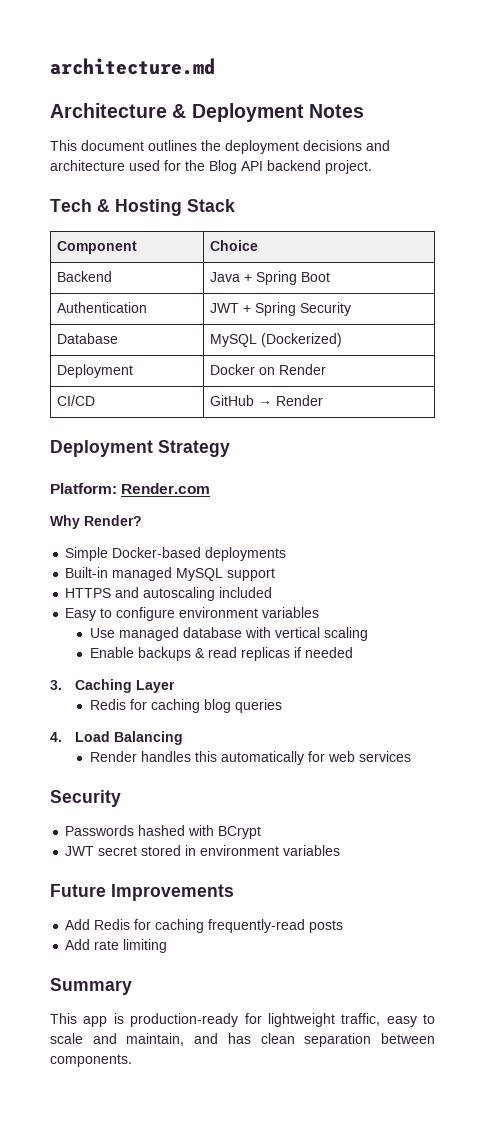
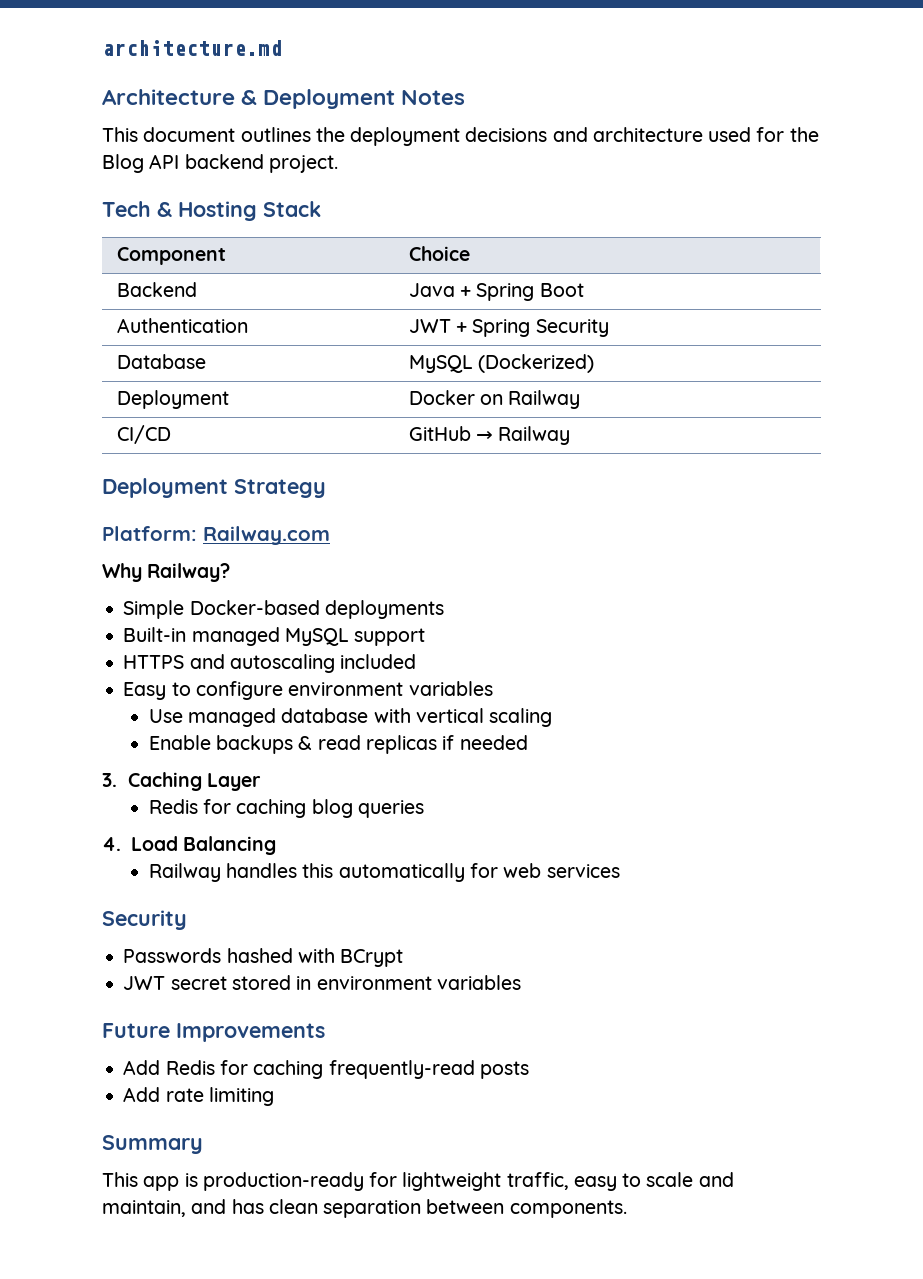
[279,364,327,375] Render -> [508,390,581,409] Railway
[276,395,324,406] Render -> [498,426,571,445] Railway
[121,483,211,494] Render.com -> [203,526,330,545] Railway.com
[84,515,142,526] Render? -> [147,563,231,582] Railway?
[90,751,138,762] Render -> [148,863,221,882] Railway

